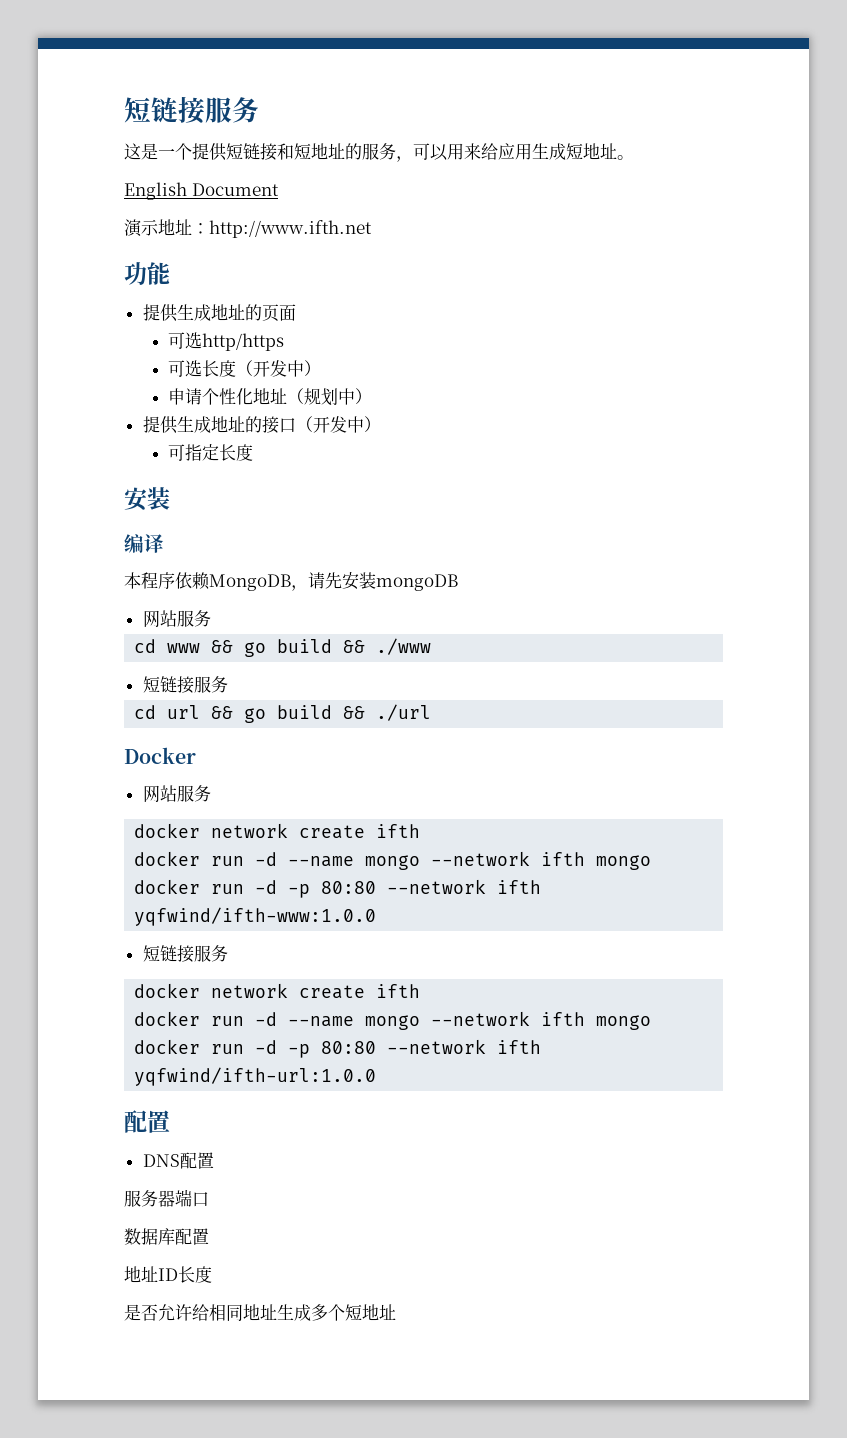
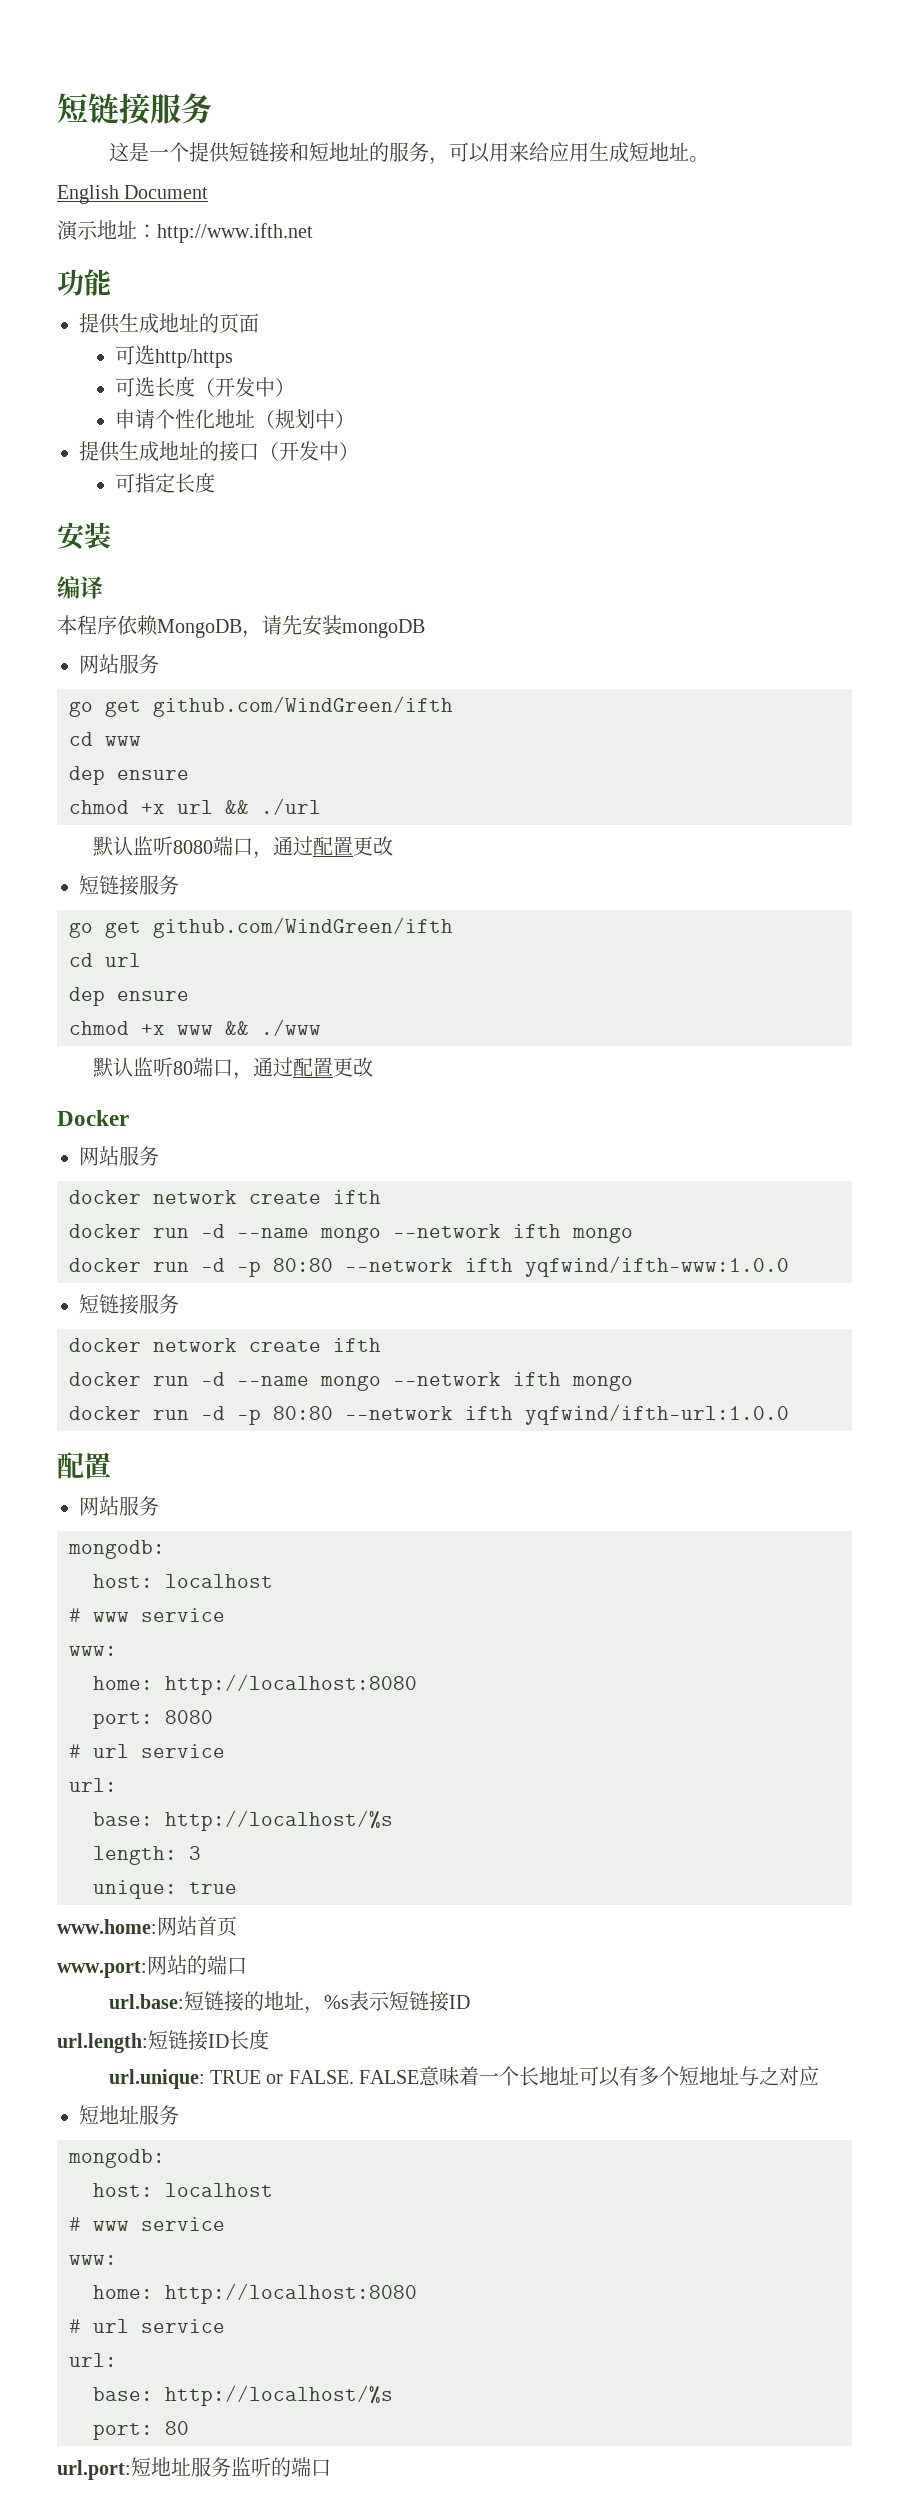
(211, 618) none -> [69,696,453,717] // go get github.com/WindGreen/ifth
[211,638,432,657] [142,676,228,694] && go build && ./www // 短链接服务 -> [69,766,189,785] [69,798,321,815] [92,836,393,859] [79,875,179,896] [69,917,453,938] // dep ensure // chmod +x url && ./url // 默认监听8080端口，通过配置更改 // 短链接服务 // go get github.com/WindGreen/ifth
[211,704,432,723] && go build && ./url -> [69,987,189,1006] [69,1019,321,1036] [92,1057,373,1080] // dep ensure // chmod +x www && ./www // 默认监听80端口，通过配置更改
[142,1152,214,1169] [124,1189,209,1207] [124,1228,209,1245] [124,1266,212,1283] [124,1304,396,1321] DNS配置 // 服务器端口 // 数据库配置 // 地址ID长度 // 是否允许给相同地址生成多个短地址 -> [79,1496,159,1516] [68,1540,165,1559] [93,1574,273,1588] [69,1608,225,1622] [69,1646,117,1656] [93,1674,417,1695] [93,1710,213,1729] [69,1744,225,1758] [69,1778,117,1792] [93,1810,393,1831] [93,1846,201,1865] [93,1880,237,1899] [57,1916,237,1936] [57,1955,247,1978] [108,1991,470,2014] [57,2029,269,2053] [108,2066,820,2089] [79,2105,179,2125] [68,2149,165,2168] [93,2183,273,2197] [69,2217,225,2231] [69,2255,117,2265] [93,2283,417,2304] [69,2319,225,2333] [69,2353,117,2367] [93,2385,393,2406] [93,2421,189,2440] [57,2457,331,2480] 网站服务 // mongodb: // host: localhost // # www service // www: // home: http://localhost:8080 // port: 8080 // # url service // url: // base: http://localhost/%s // length: 3 // unique: true // www.home:网站首页 // www.port:网站的端口 // url.base:短链接的地址，%s表示短链接ID // url.length:短链接ID长度 // url.unique: TRUE or FALSE. FALSE意味着一个长地址可以有多个短地址与之对应 // 短地址服务 // mongodb: // host: localhost // # www service // www: // home: http://localhost:8080 // # url service // url: // base: http://localhost/%s // port: 80 // url.port:短地址服务监听的端口

